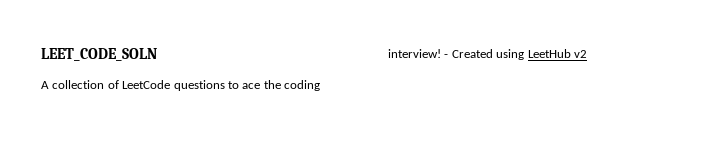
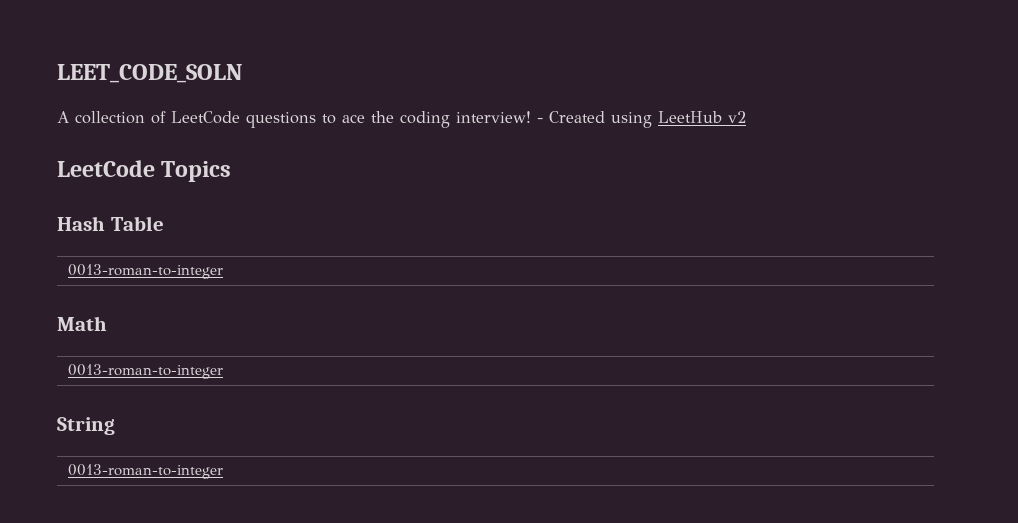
(587, 54) none -> [57,160,232,182] [57,216,164,231] [67,264,223,279] [57,316,107,331] [67,364,223,379] [57,417,115,435] [67,464,223,479] // LeetCode Topics // Hash Table // 0013-roman-to-integer // Math // 0013-roman-to-integer // String // 0013-roman-to-integer

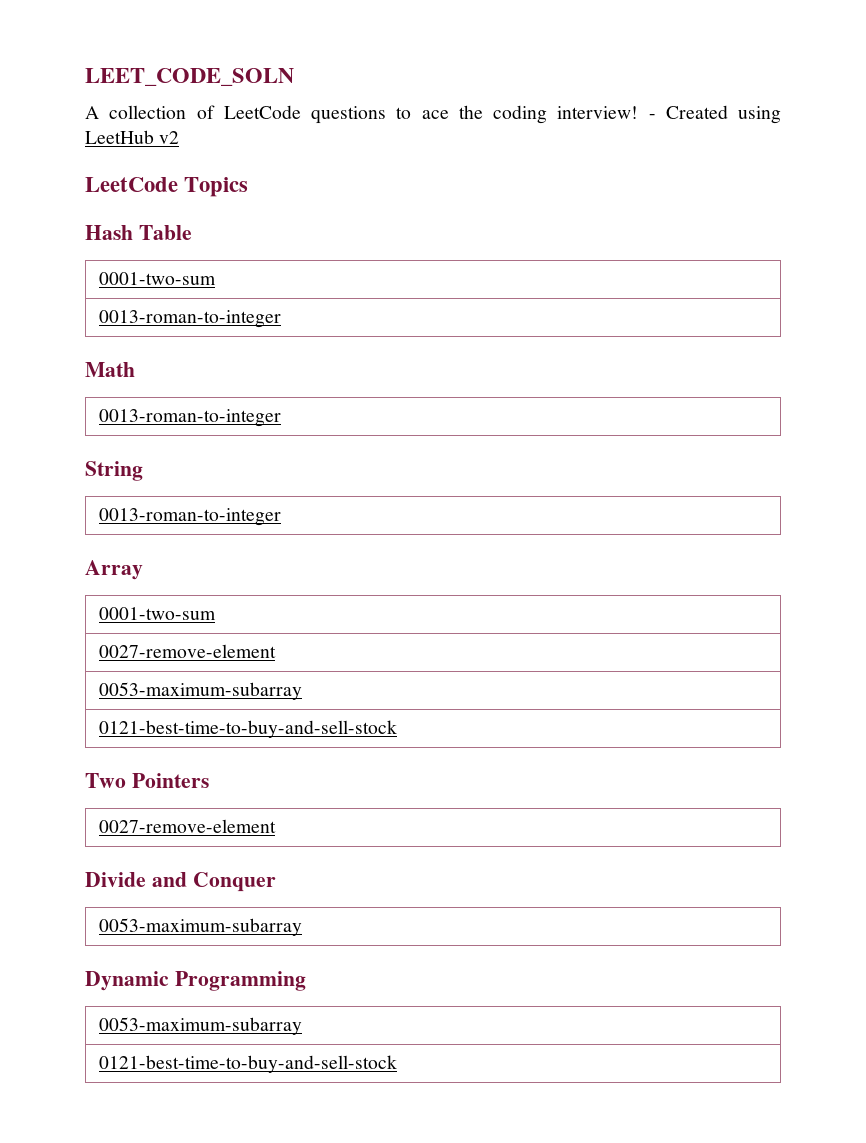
(164, 223) none -> [99,272,217,285] // 0001-two-sum
(223, 471) none -> [85,560,143,580] [99,607,217,620] [99,644,277,658] [99,682,303,700] [99,720,398,738] [85,773,209,788] [99,819,277,833] [85,872,276,892] [99,918,303,936] [85,971,306,991] [99,1017,303,1035] [99,1055,398,1073] // Array // 0001-two-sum // 0027-remove-element // 0053-maximum-subarray // 0121-best-time-to-buy-and-sell-stock // Two Pointers // 0027-remove-element // Divide and Conquer // 0053-maximum-subarray // Dynamic Programming // 0053-maximum-subarray // 0121-best-time-to-buy-and-sell-stock

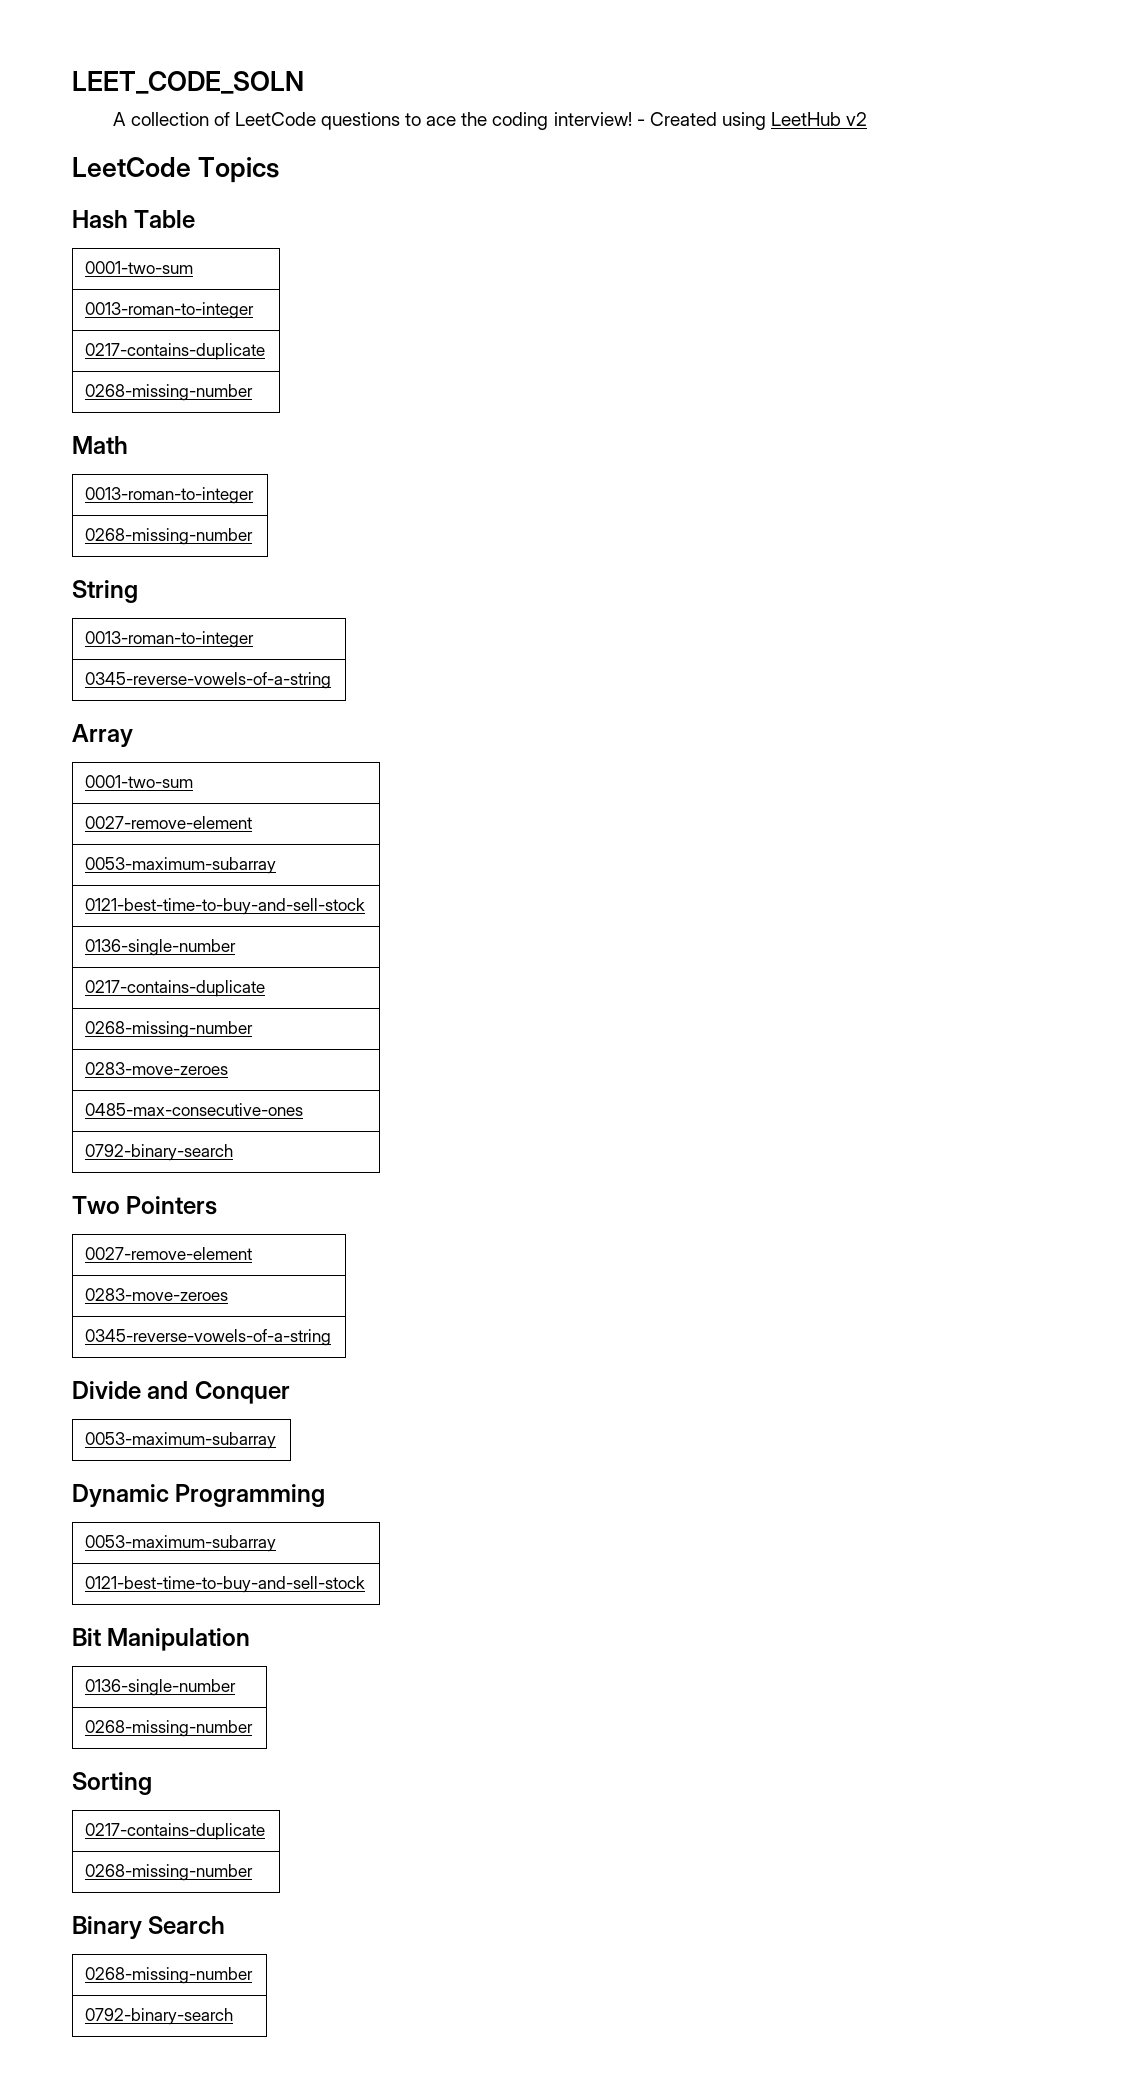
(282, 319) none -> [85,343,266,360] [85,384,254,401] // 0217-contains-duplicate // 0268-missing-number
(282, 418) none -> [85,528,254,545] // 0268-missing-number
(282, 517) none -> [85,672,332,689] // 0345-reverse-vowels-of-a-string
(398, 729) none -> [85,939,237,956] [85,980,266,997] [85,1021,254,1038] [85,1062,229,1075] [85,1103,304,1116] [85,1144,234,1161] // 0136-single-number // 0217-contains-duplicate // 0268-missing-number // 0283-move-zeroes // 0485-max-consecutive-ones // 0792-binary-search
(277, 826) none -> [85,1288,229,1301] [85,1329,332,1346] // 0283-move-zeroes // 0345-reverse-vowels-of-a-string
(398, 1064) none -> [72,1628,251,1651] [85,1679,237,1696] [85,1720,254,1737] [72,1772,152,1795] [85,1823,266,1840] [85,1864,254,1881] [72,1916,226,1939] [85,1967,254,1984] [85,2008,234,2025] // Bit Manipulation // 0136-single-number // 0268-missing-number // Sorting // 0217-contains-duplicate // 0268-missing-number // Binary Search // 0268-missing-number // 0792-binary-search

